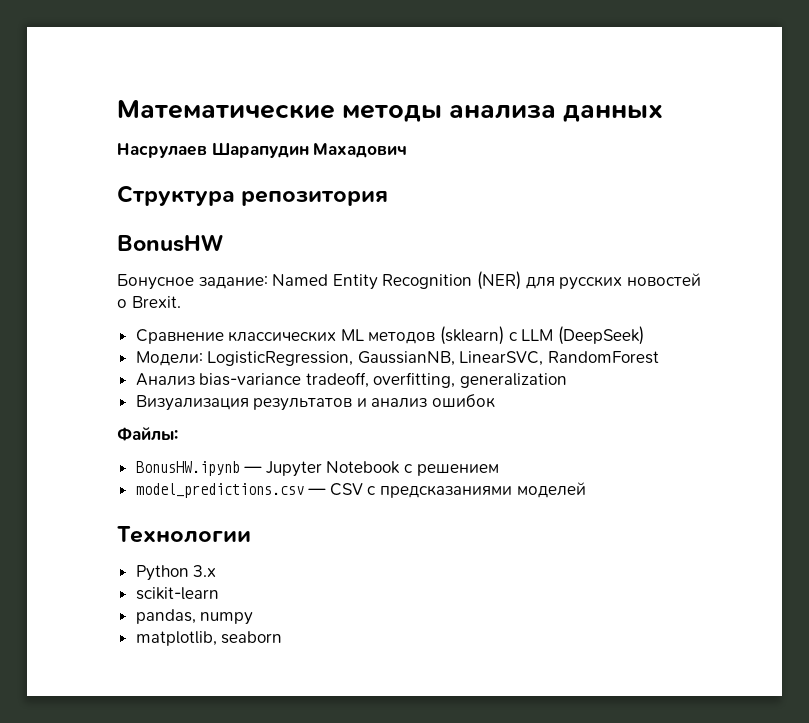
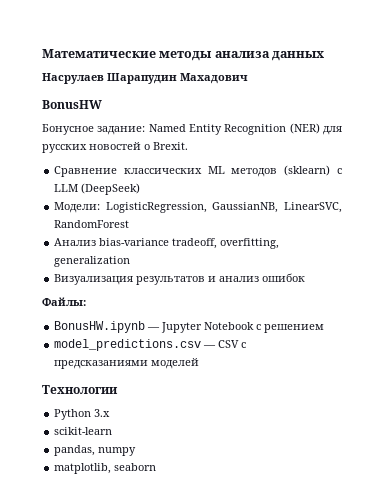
[117,185,389,206] // Структура репозитория -> (248, 78) none

